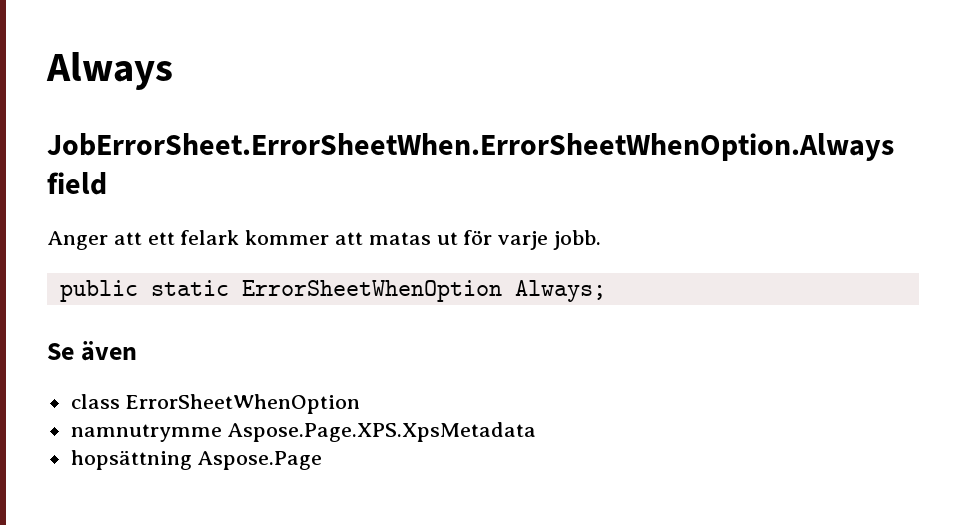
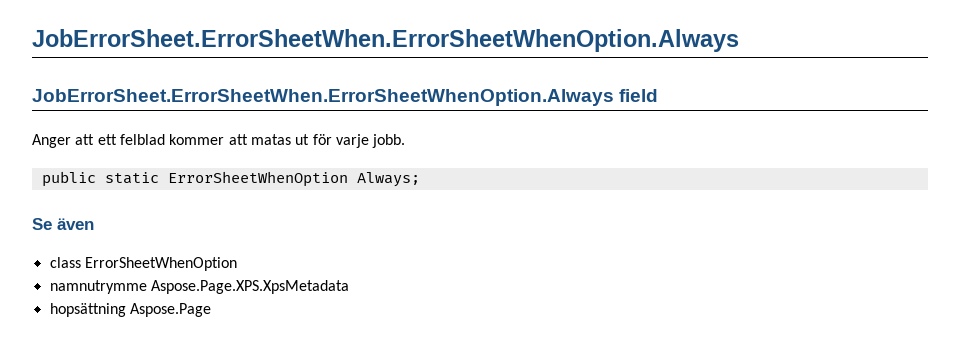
[46,52,173,90] Always -> [32,29,739,52] JobErrorSheet.ErrorSheetWhen.ErrorSheetWhenOption.Always
[180,230,240,245] felark -> [119,134,165,145] felblad

